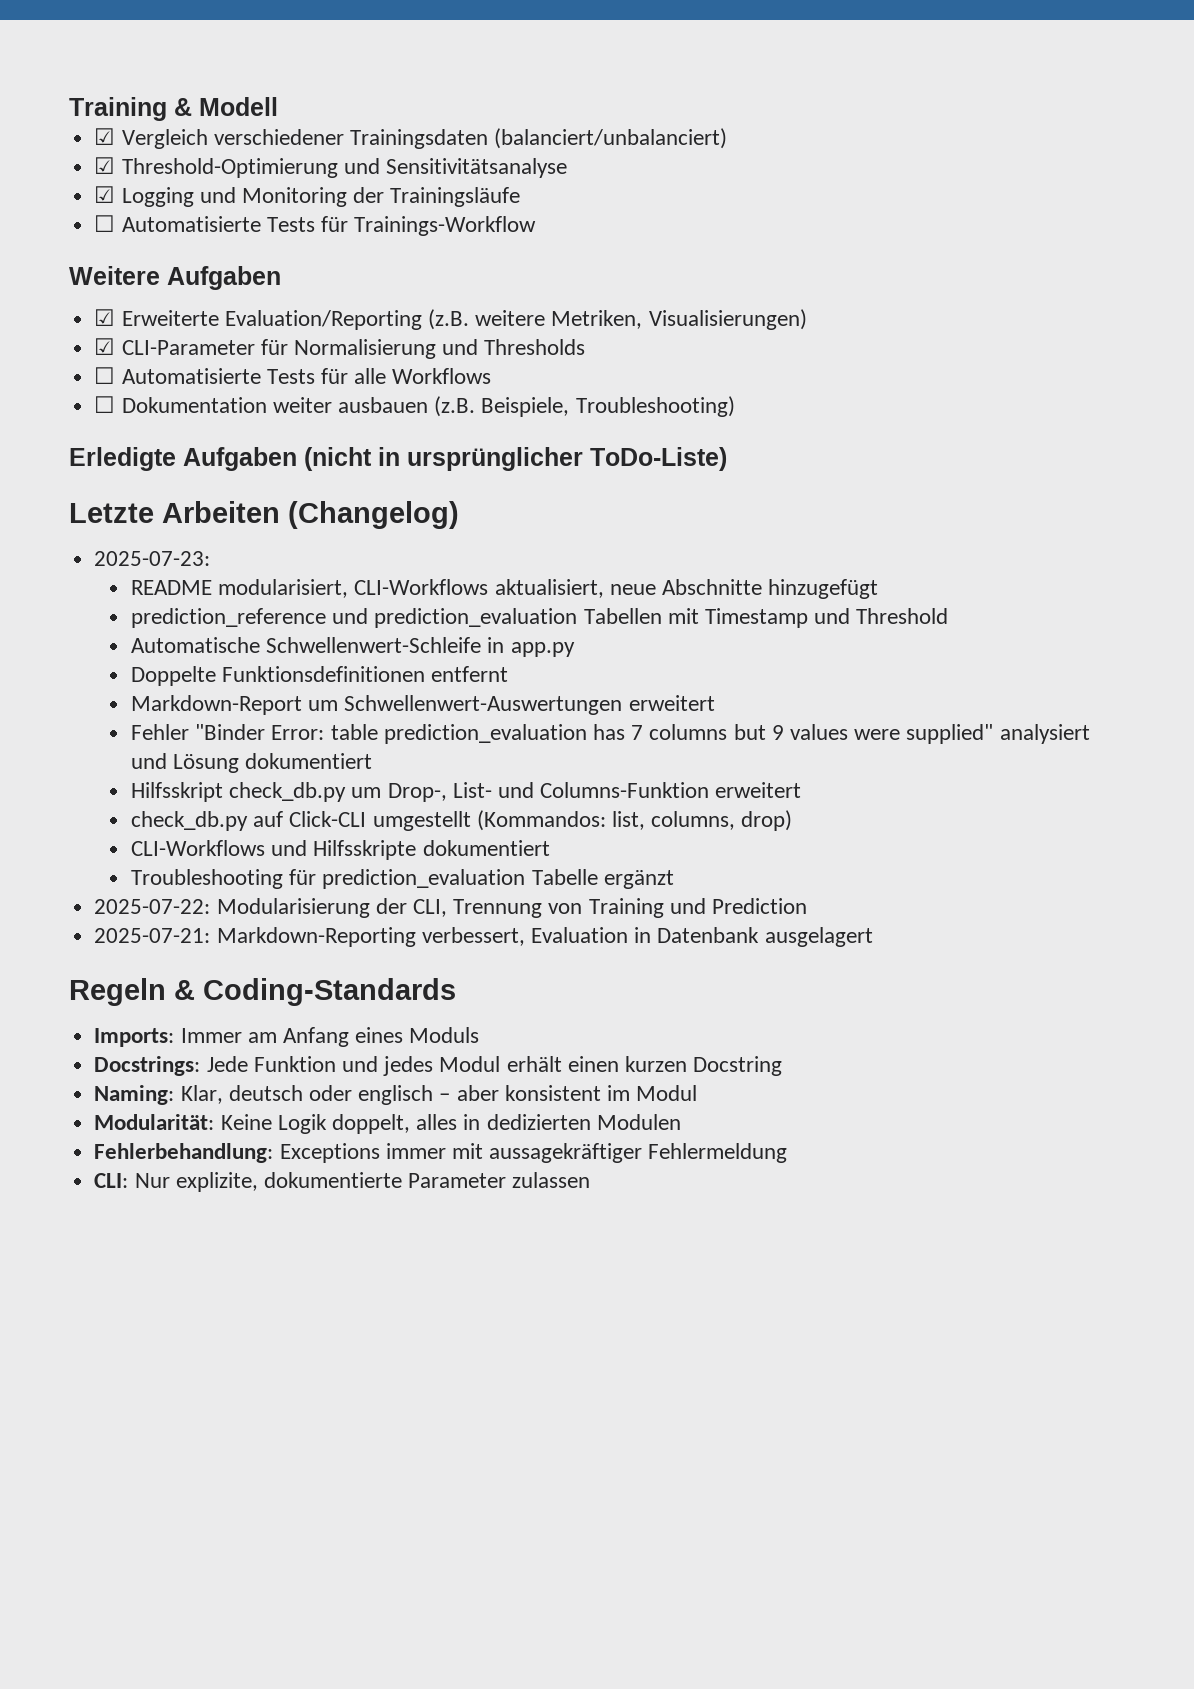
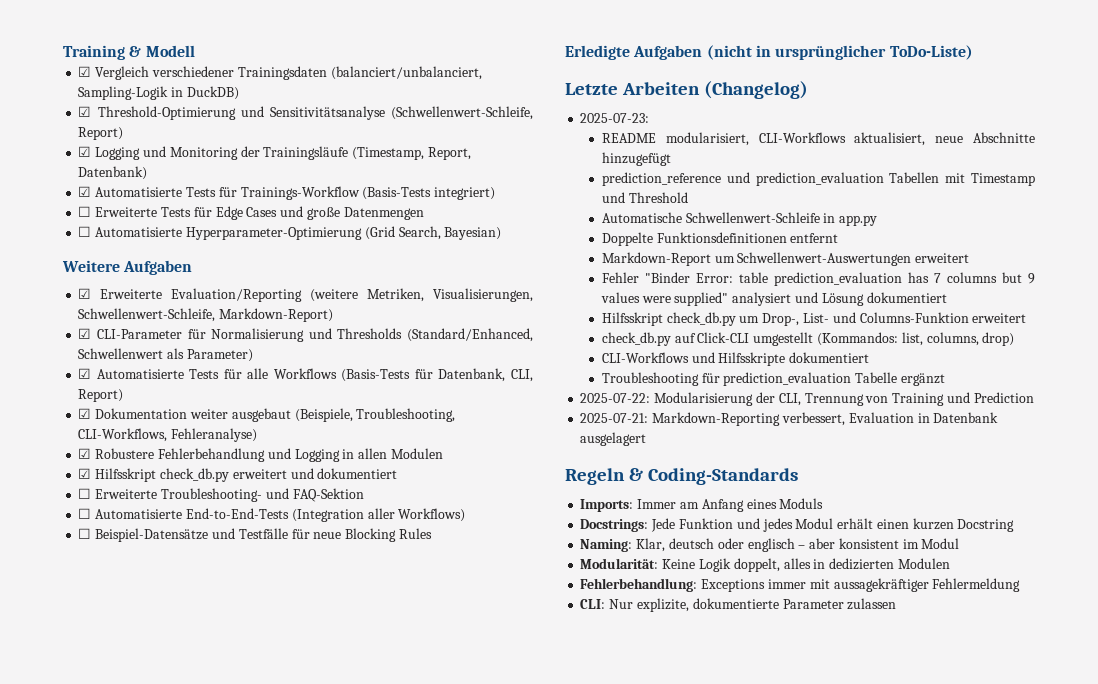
[494,128,728,149] (balanciert/unbalanciert) -> [330,66,482,80] [78,86,239,100] (balanciert/unbalanciert, Sampling-Logik in DuckDB)
(567, 168) none -> [391,106,533,120] [78,127,124,140] (Schwellenwert-Schleife, Report)
[94,215,116,232] // ☐ -> [352,147,471,160] [78,166,148,180] [78,186,92,197] (Timestamp, Report, Datenbank) // ☑
(537, 226) none -> [362,187,496,200] [78,206,424,220] [78,226,502,240] (Basis-Tests integriert) // ☐ Erweiterte Tests für Edge Cases und große Datenmengen // ☐ Automatisierte Hyperparameter-Optimierung (Grid Search, Bayesian)
[427,309,807,330] (z.B. weitere Metriken, Visualisierungen) -> [310,288,533,302] [78,308,334,322] (weitere Metriken, Visualisierungen, Schwellenwert-Schleife, Markdown-Report)
[94,367,116,384] // ☐ -> [407,328,533,342] [78,348,253,362] [78,368,92,379] (Standard/Enhanced, Schwellenwert als Parameter) // ☑
[94,396,735,417] // ☐ Dokumentation weiter ausbauen (z.B. Beispiele, Troubleshooting) -> [341,368,534,382] [78,389,124,402] [78,408,456,422] [78,428,258,442] [78,448,443,462] [78,468,398,482] [78,488,364,502] [78,508,466,522] [78,528,432,542] (Basis-Tests für Datenbank, CLI, Report) // ☑ Dokumentation weiter ausgebaut (Beispiele, Troubleshooting, CLI-Workflows, Fehleranalyse) // ☑ Robustere Fehlerbehandlung und Logging in allen Modulen // ☑ Hilfsskript check_db.py erweitert und dokumentiert // ☐ Erweiterte Troubleshooting- und FAQ-Sektion // ☐ Automatisierte End-to-End-Tests (Integration aller Workflows) // ☐ Beispiel-Datensätze und Testfälle für neue Blocking Rules

